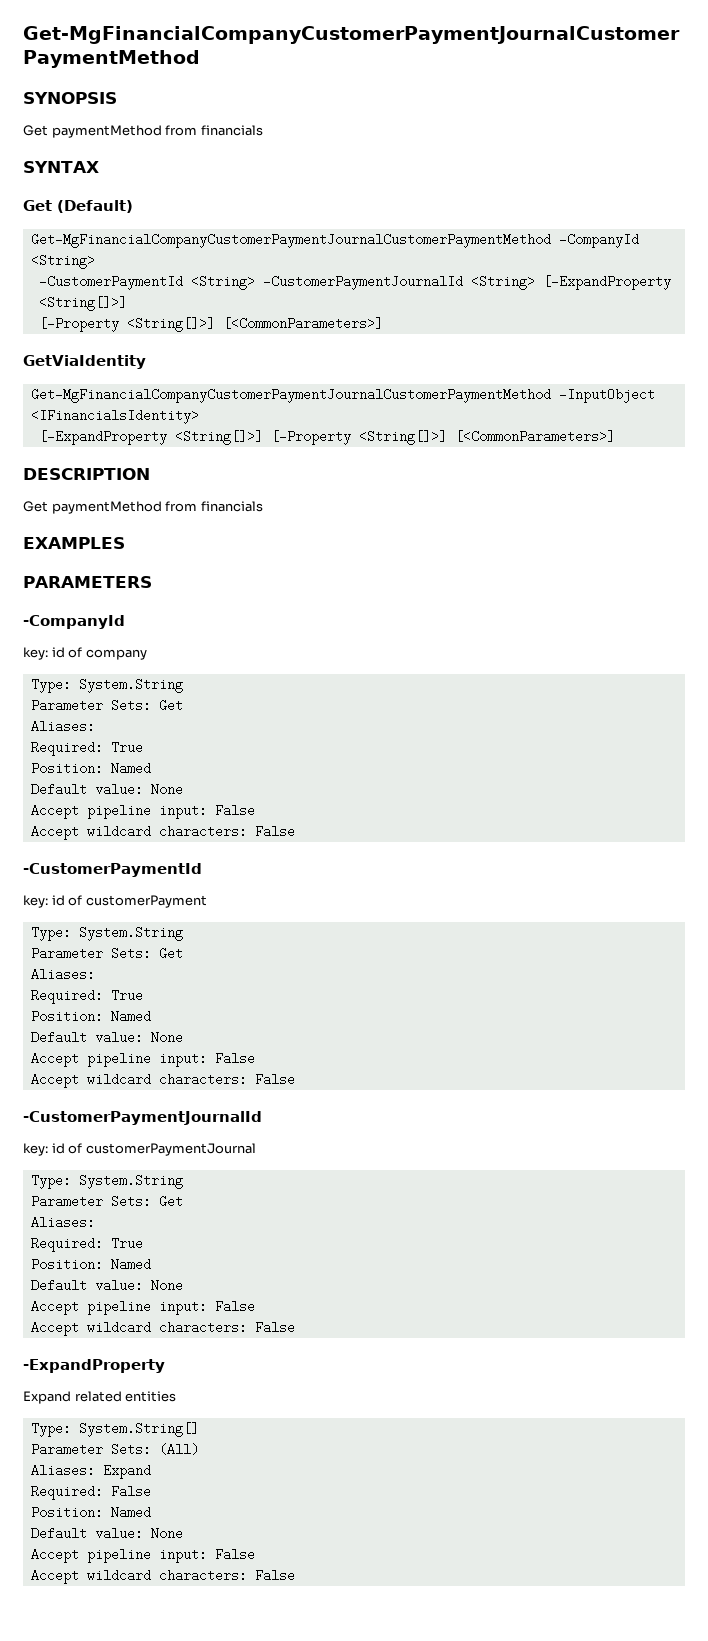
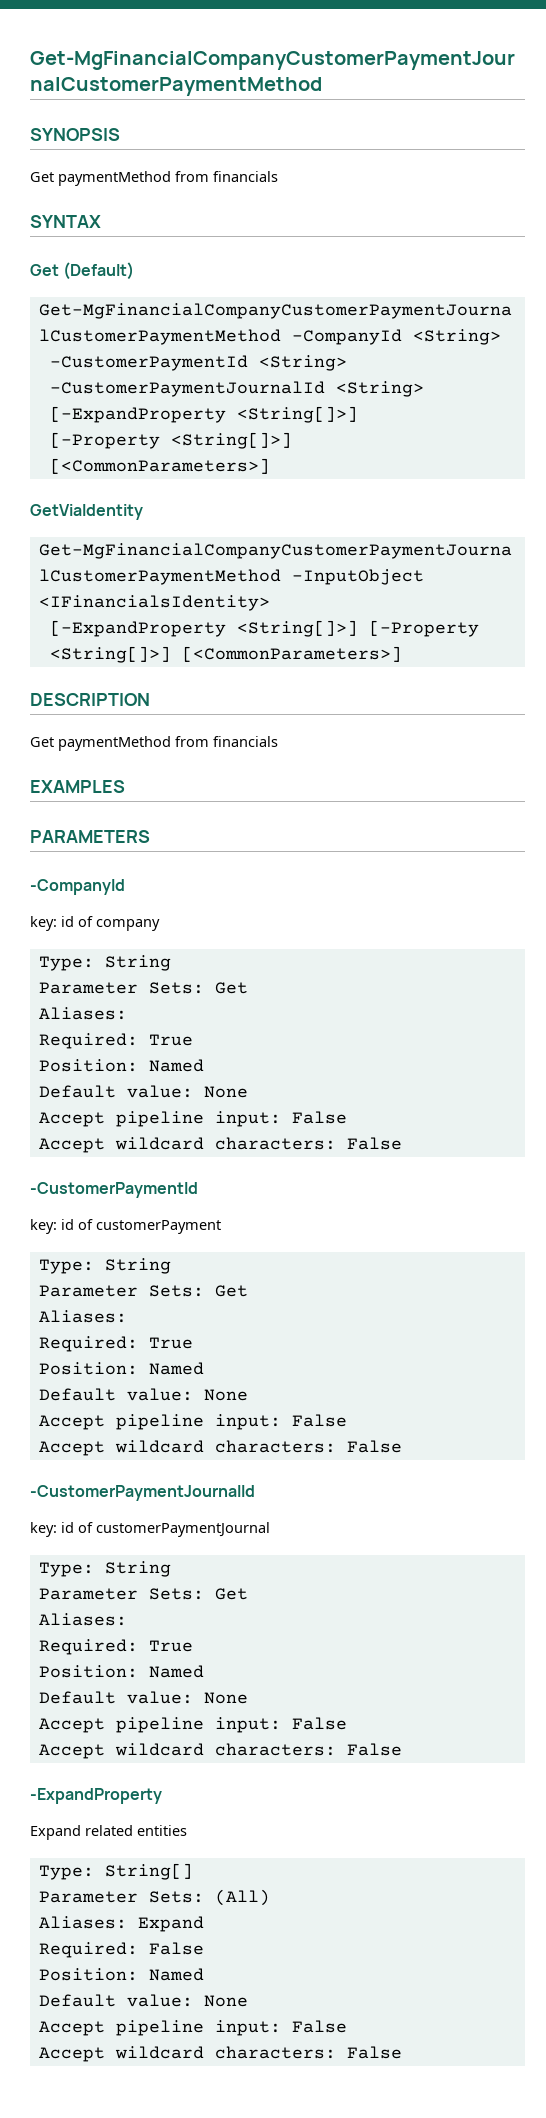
[78,678,183,693] System.String -> [104,955,171,971] String
[78,926,183,941] System.String -> [104,1258,171,1274] String
[78,1174,183,1189] System.String -> [104,1561,171,1577] String
[78,1422,199,1437] System.String[] -> [104,1863,193,1880] String[]

